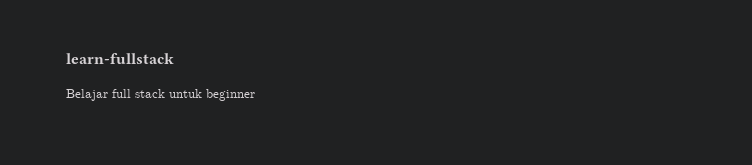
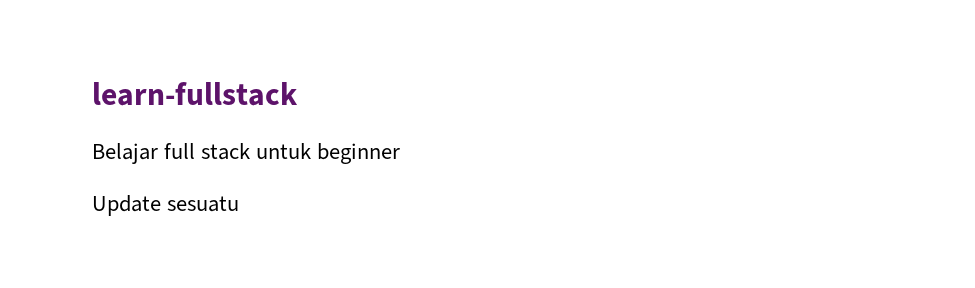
(255, 95) none -> [92,195,240,216] // Update sesuatu

